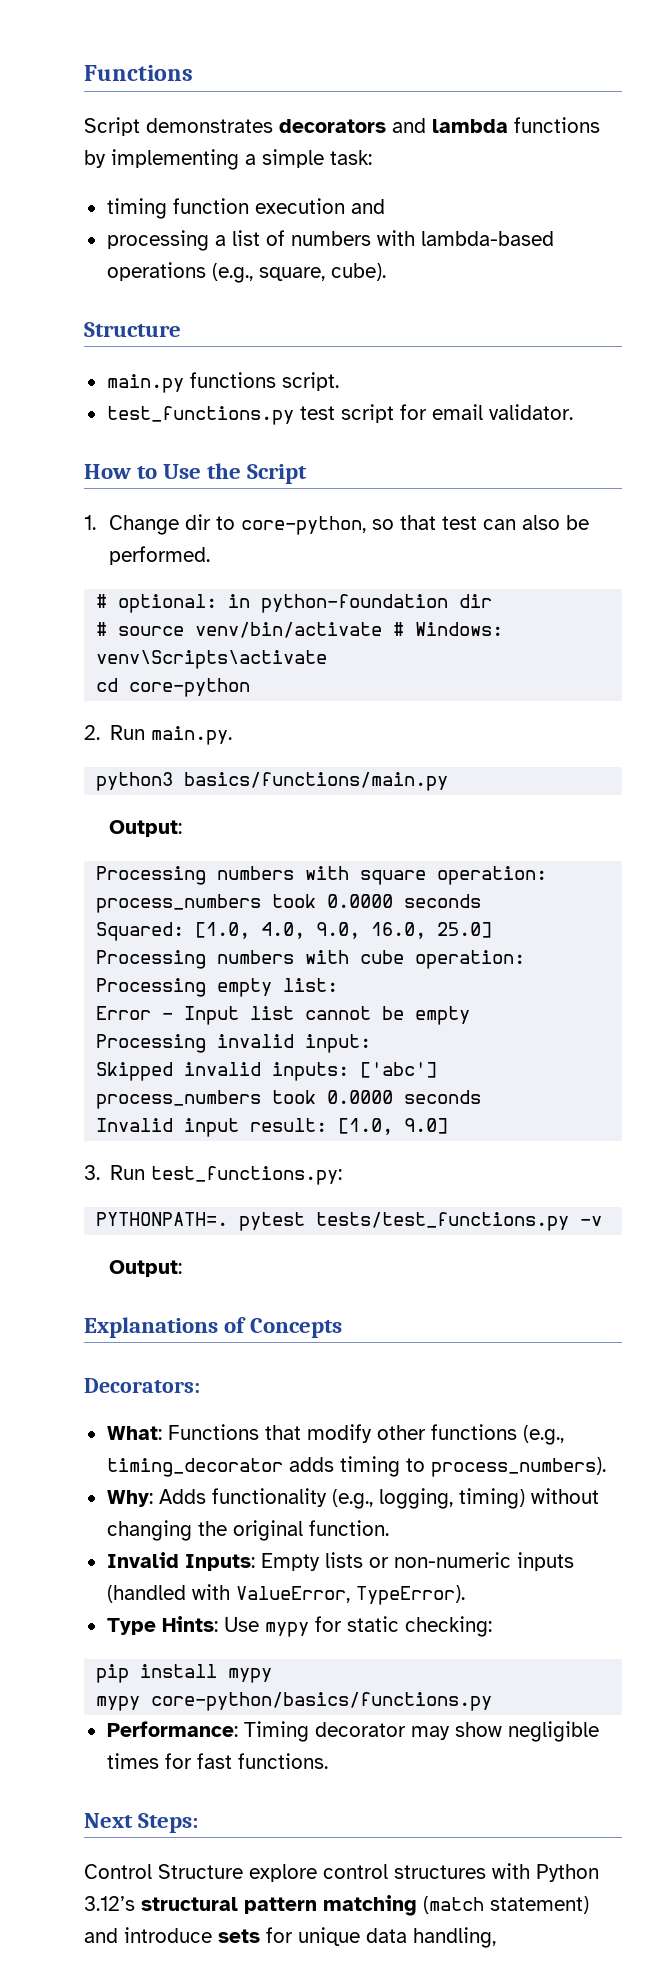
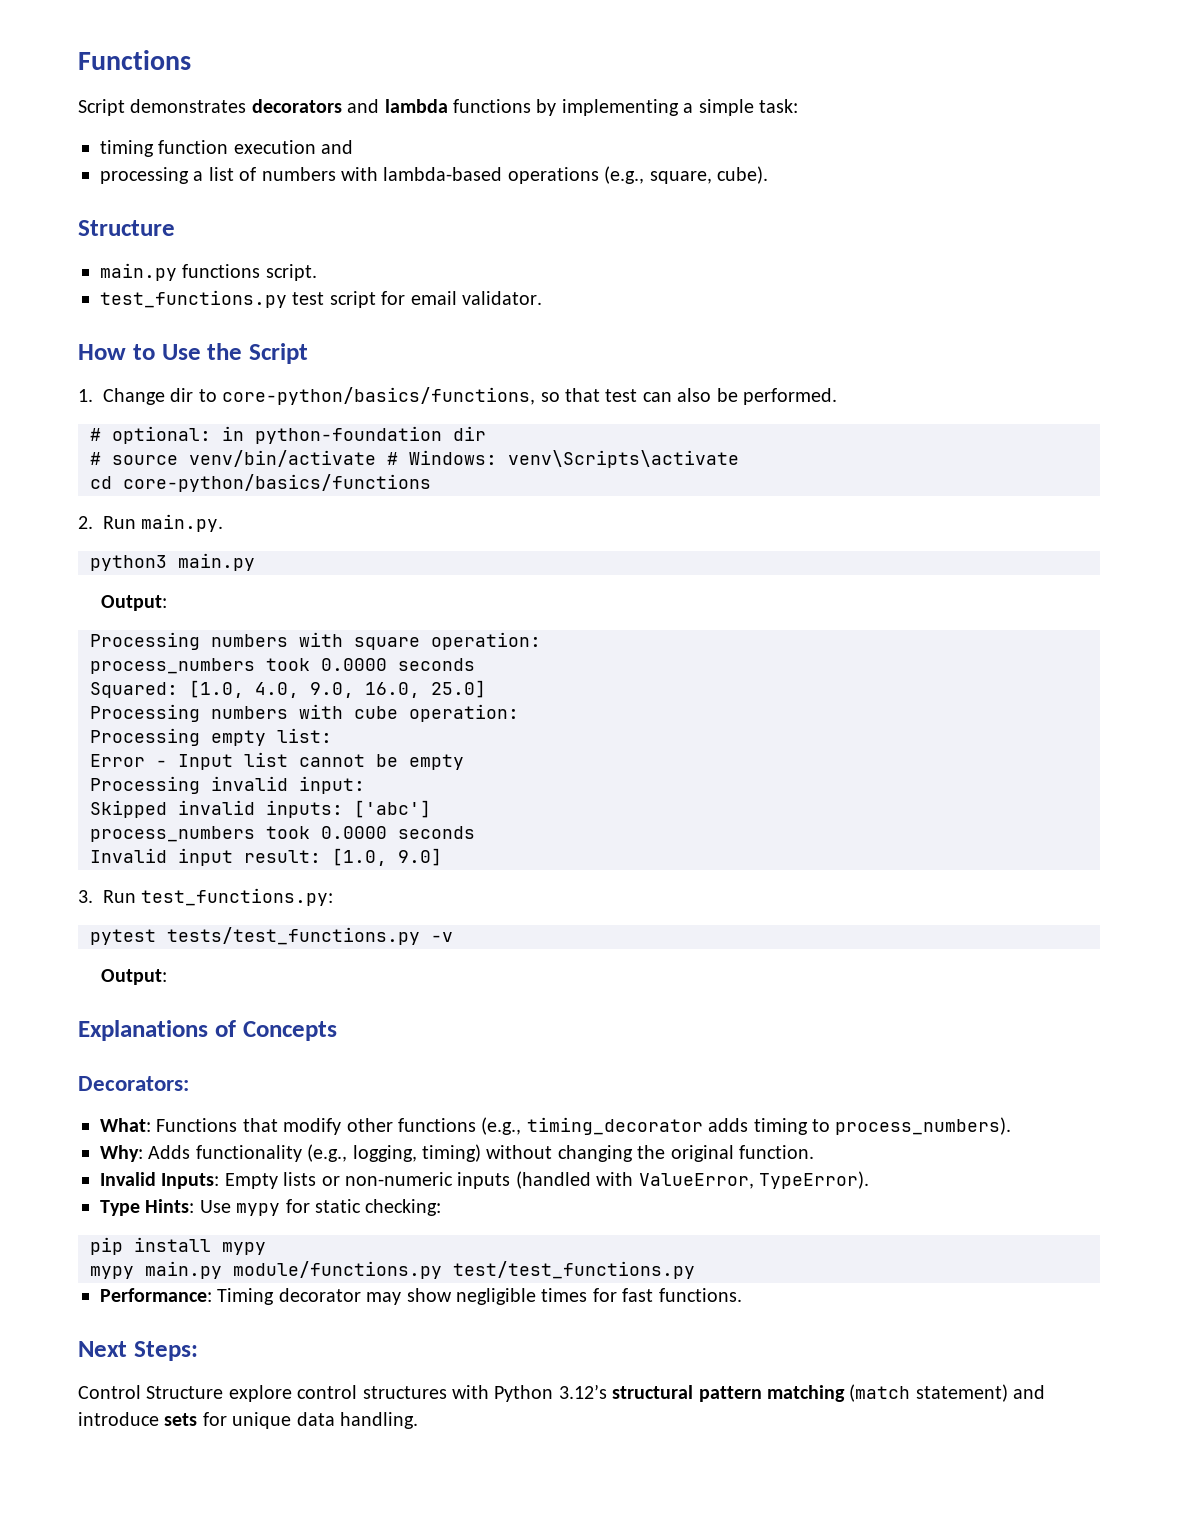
[241,516,367,535] core-python, -> [222,387,536,405] core-python/basics/functions,
[129,678,251,697] core-python -> [123,474,431,492] core-python/basics/functions
[184,772,449,791] basics/functions/main.py -> [178,553,255,571] main.py
[96,1212,229,1226] PYTHONPATH=. -> (334, 897) none
[151,1692,493,1711] core-python/basics/functions.py -> [145,1261,695,1279] main.py module/functions.py test/test_functions.py
[413,1927,496,1948] handling, -> [340,1412,418,1429] handling.

